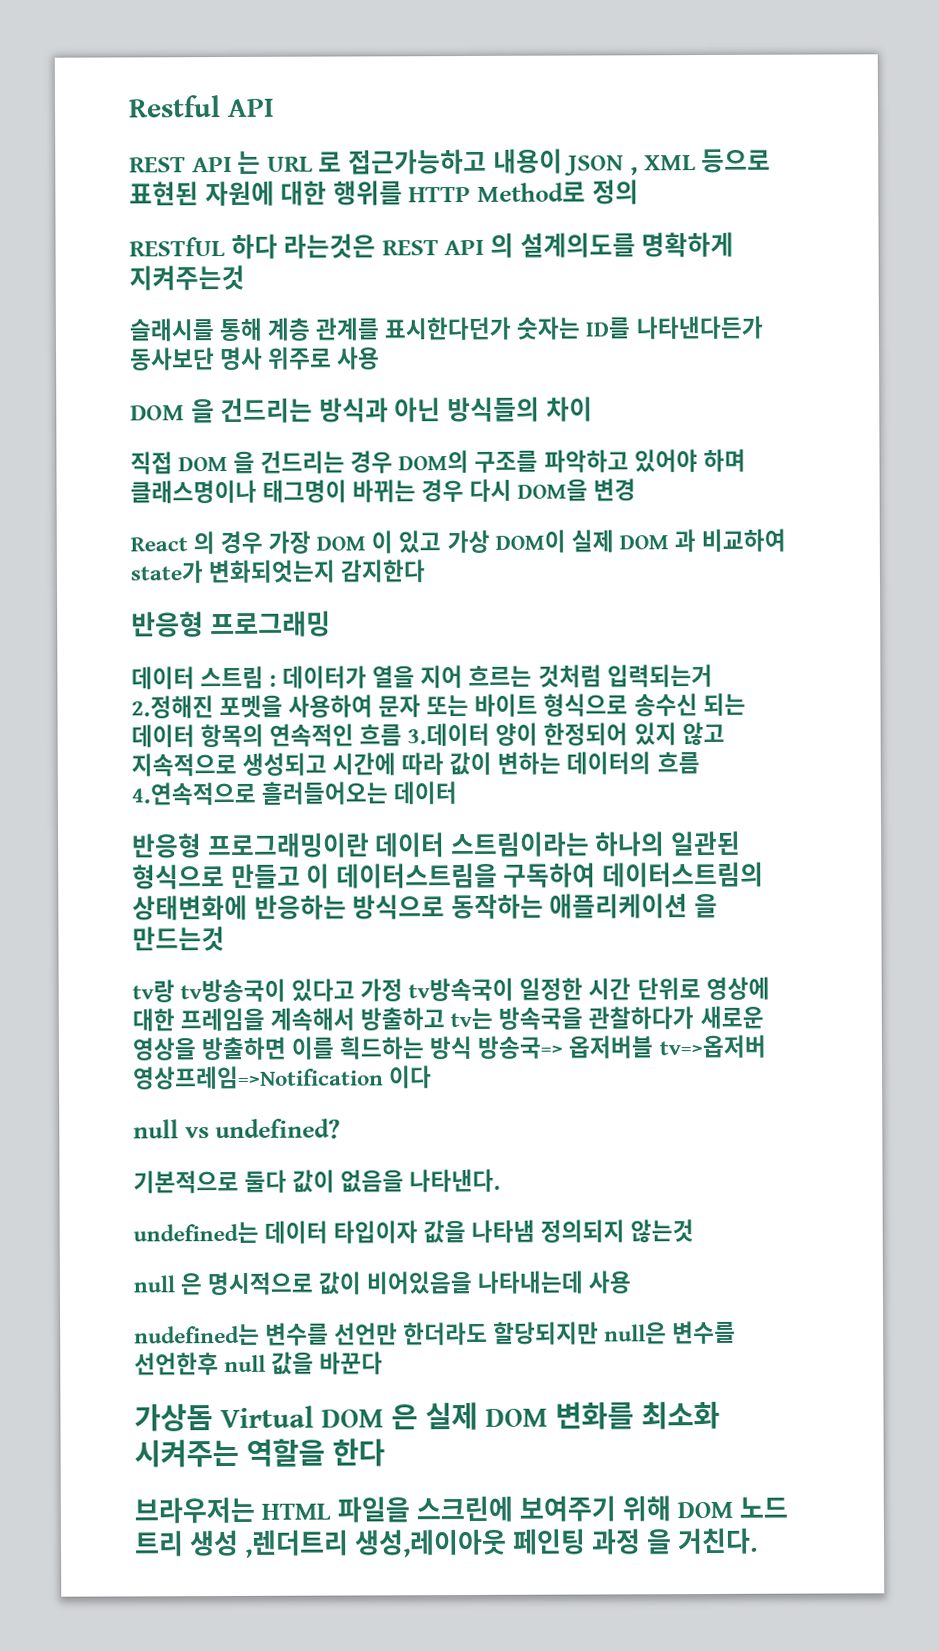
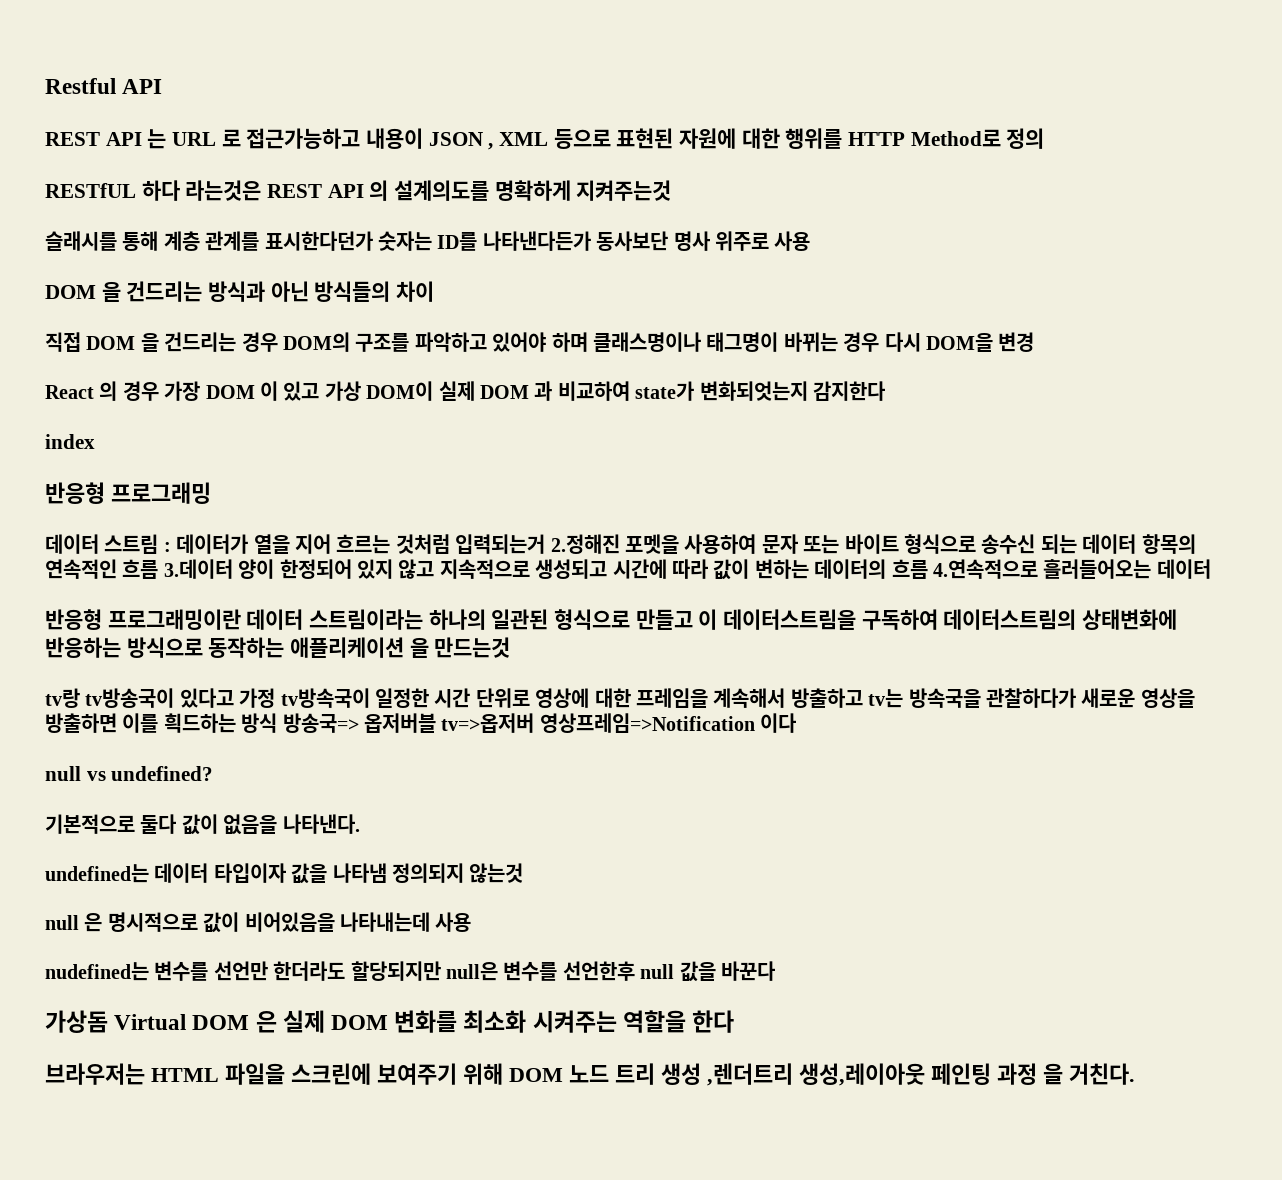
(426, 571) none -> [45,434,95,449] // index

